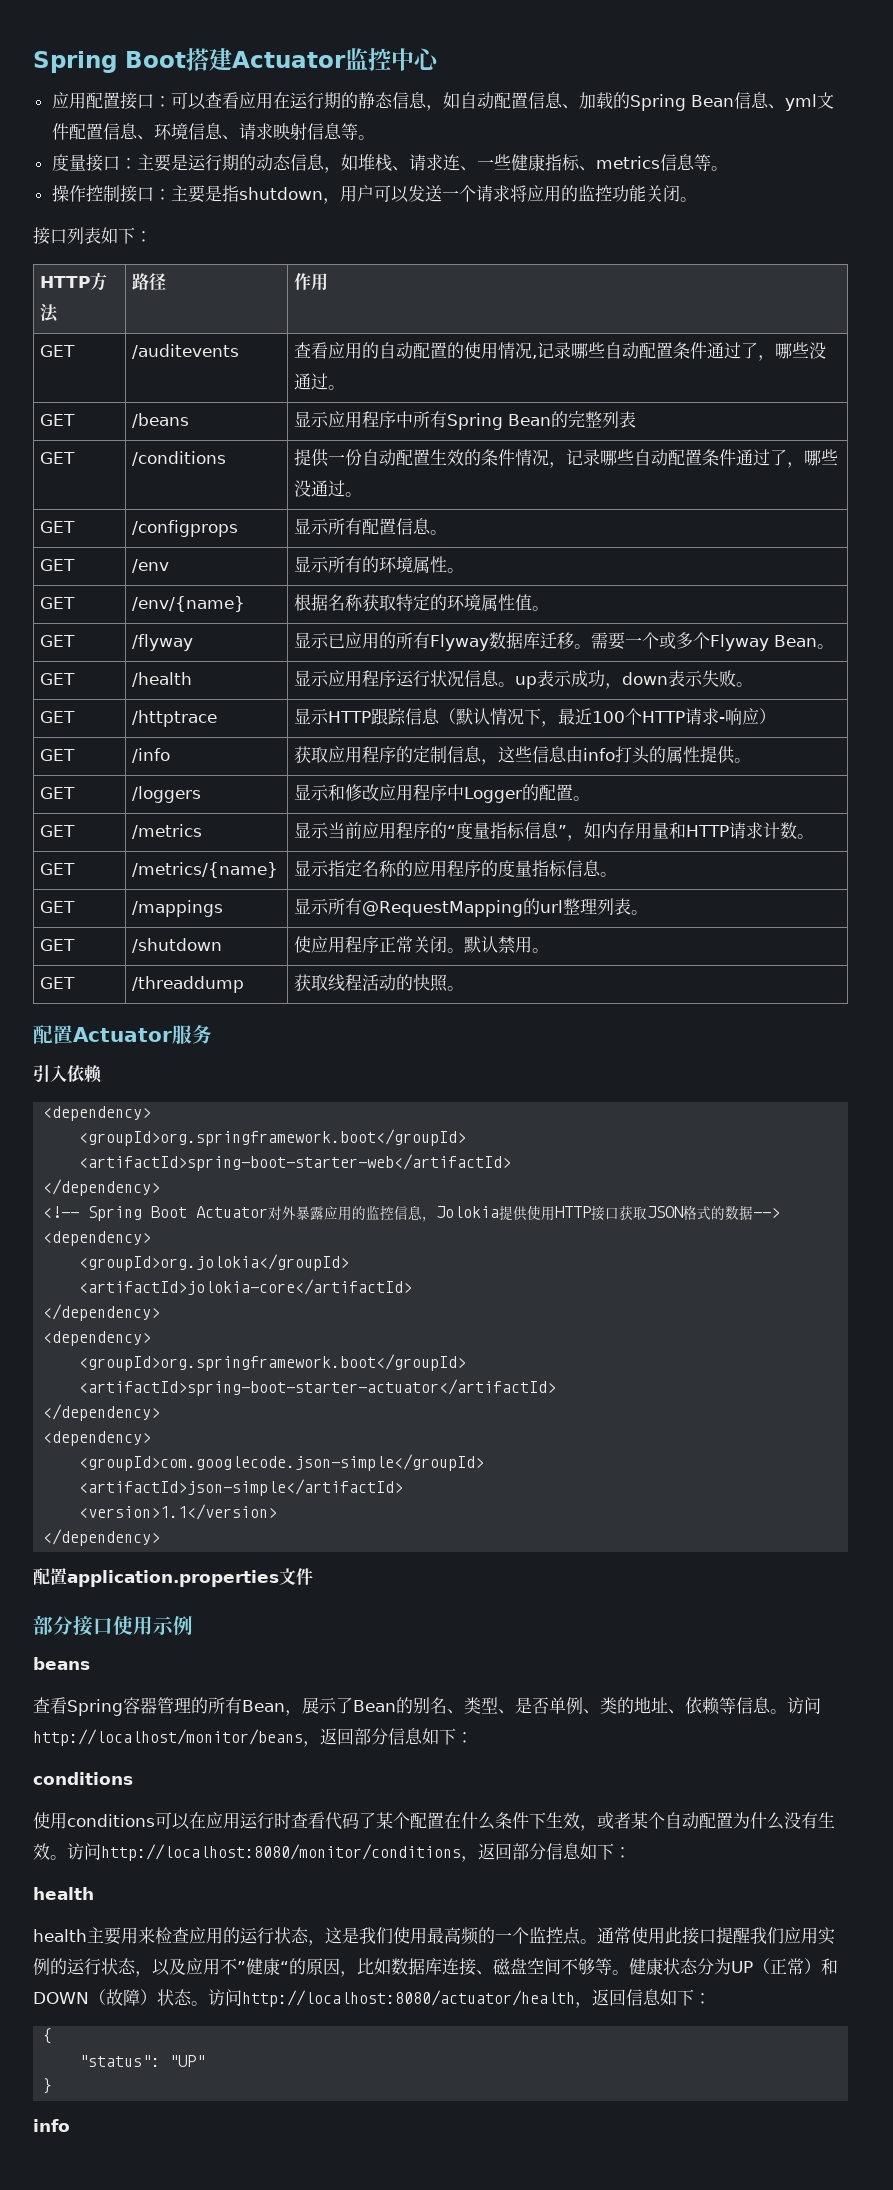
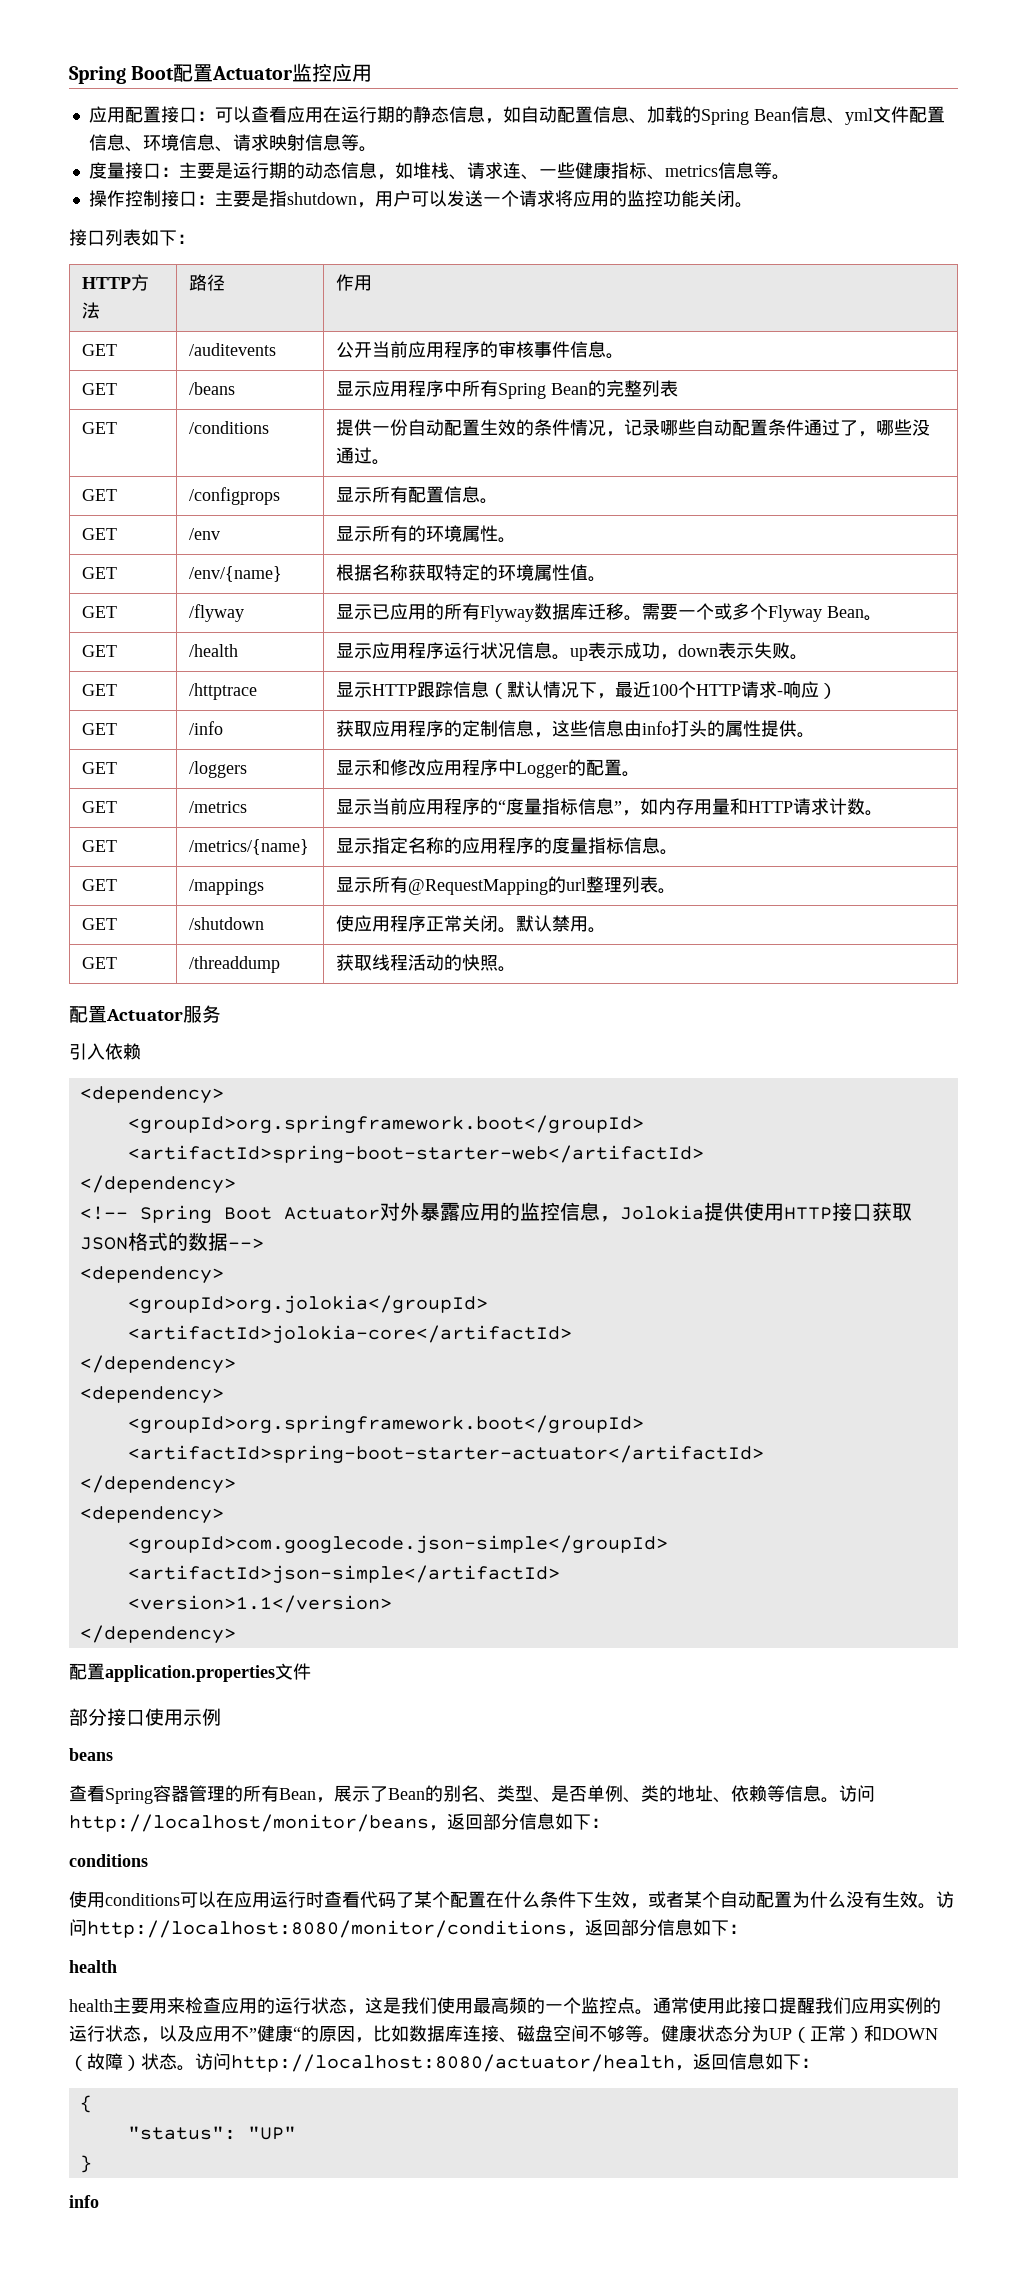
[33,48,232,73] Spring Boot搭建 -> [69,64,214,84] Spring Boot配置
[391,48,440,71] 中心 -> [332,63,373,82] 应用
[294,342,827,361] [294,373,329,390] 查看应用的自动配置的使用情况,记录哪些自动配置条件通过了，哪些没通过 -> [335,341,606,358] 公开当前应用程序的审核事件信息

